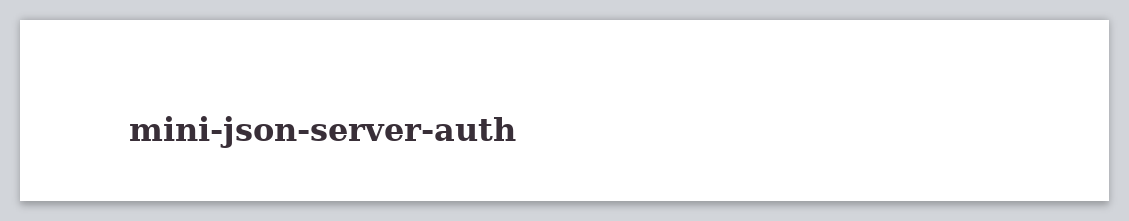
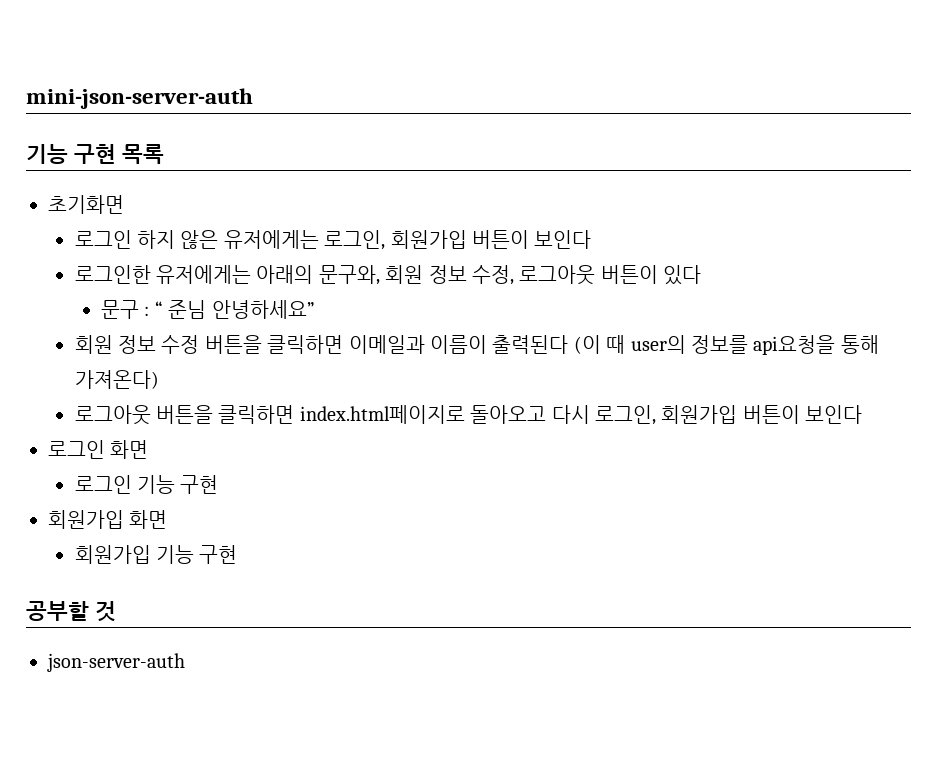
(516, 132) none -> [26,144,164,164] [48,195,124,214] [74,230,592,250] [74,265,702,285] [100,300,315,319] [74,335,879,355] [74,370,159,389] [74,405,863,425] [48,440,149,459] [74,475,219,494] [48,510,168,529] [74,545,238,564] [26,601,116,622] [47,653,185,672] // 기능 구현 목록 // 초기화면 // 로그인 하지 않은 유저에게는 로그인, 회원가입 버튼이 보인다 // 로그인한 유저에게는 아래의 문구와, 회원 정보 수정, 로그아웃 버튼이 있다 // 문구 : “ 준님 안녕하세요” // 회원 정보 수정 버튼을 클릭하면 이메일과 이름이 출력된다 (이 때 user의 정보를 api요청을 통해 가져온다) // 로그아웃 버튼을 클릭하면 index.html페이지로 돌아오고 다시 로그인, 회원가입 버튼이 보인다 // 로그인 화면 // 로그인 기능 구현 // 회원가입 화면 // 회원가입 기능 구현 // 공부할 것 // json-server-auth

